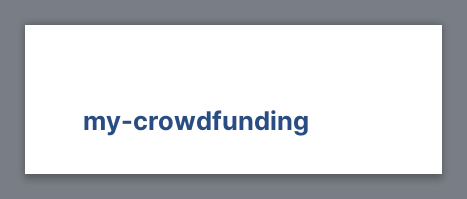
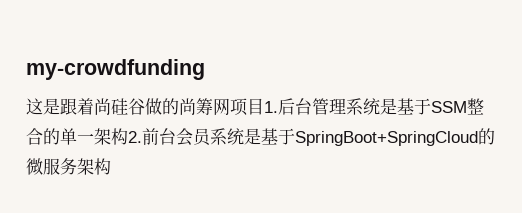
(309, 123) none -> [26,98,484,116] [26,128,495,146] [26,158,111,175] // 这是跟着尚硅谷做的尚筹网项目1.后台管理系统是基于SSM整合的单一架构2.前台会员系统是基于SpringBoot+SpringCloud的微服务架构

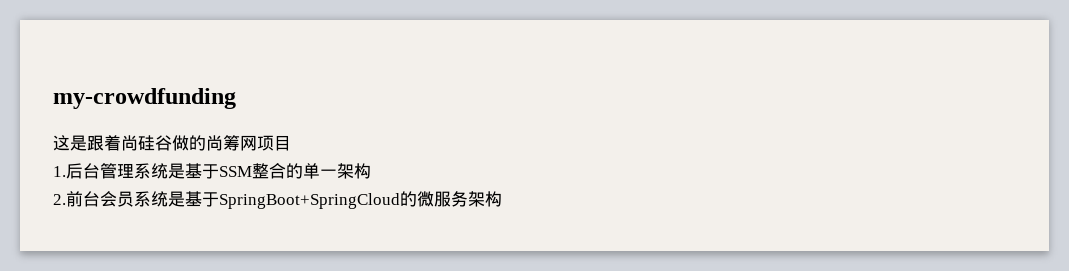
(264, 106) none -> (291, 143) //
(128, 136) none -> (371, 171) //

